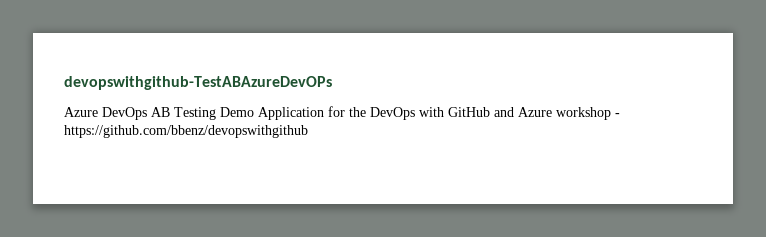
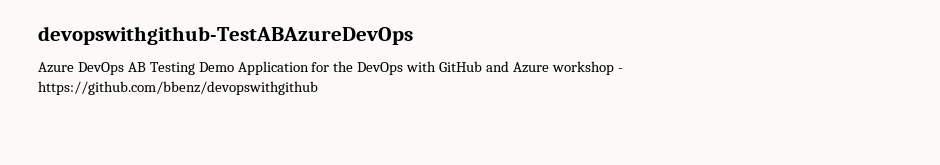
[64,76,332,90] devopswithgithub-TestABAzureDevOPs -> [38,26,413,45] devopswithgithub-TestABAzureDevOps

